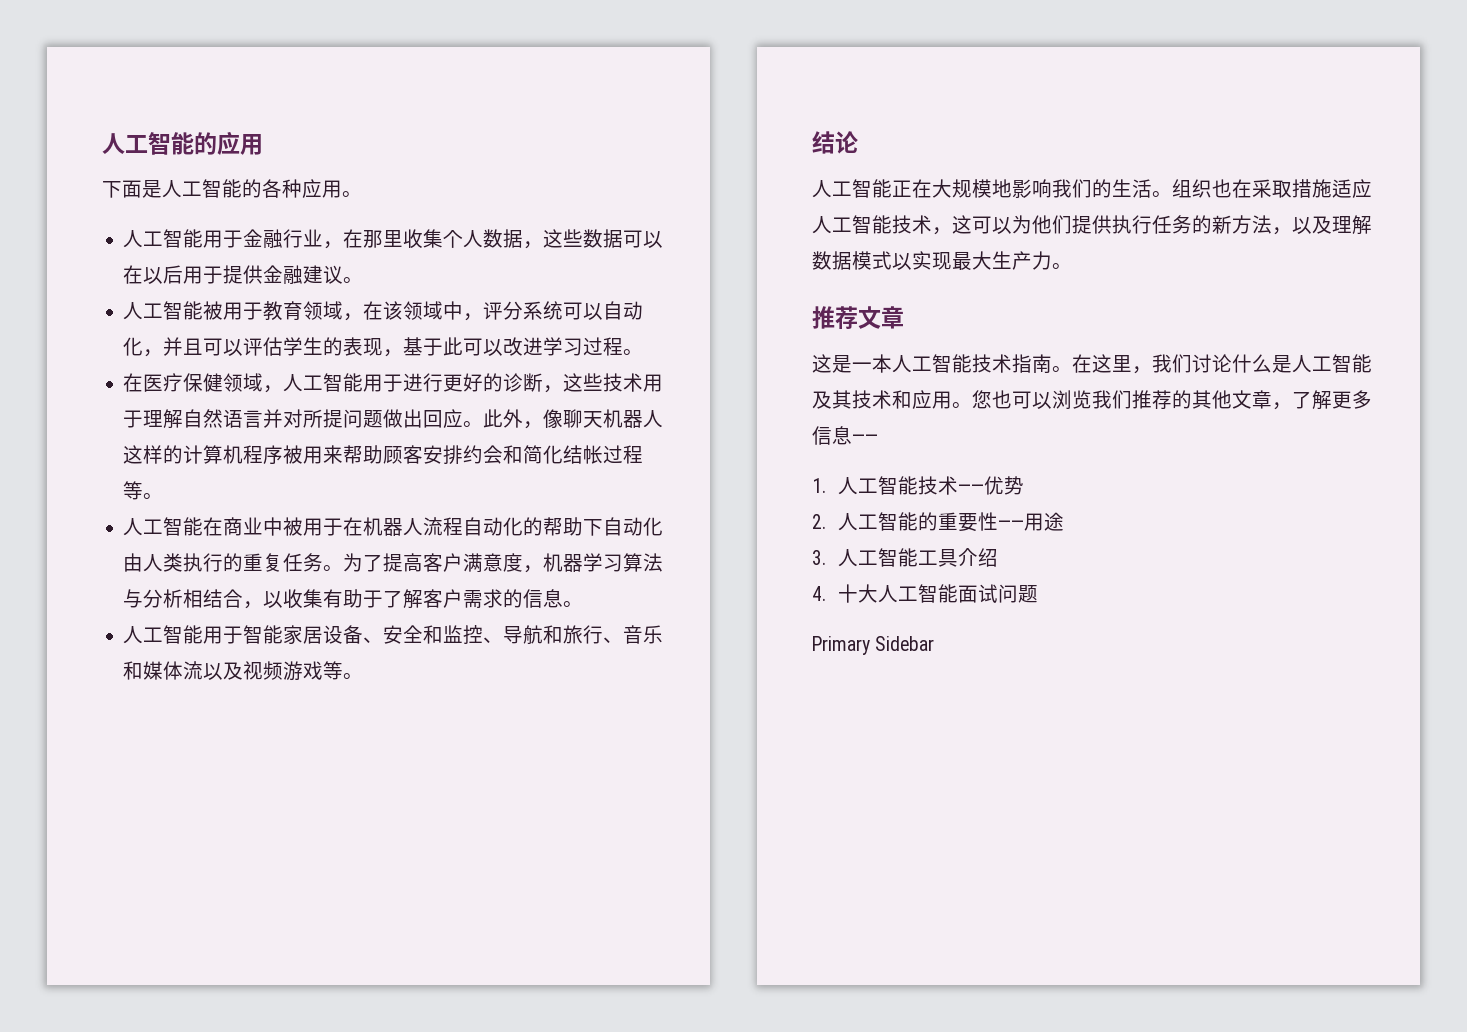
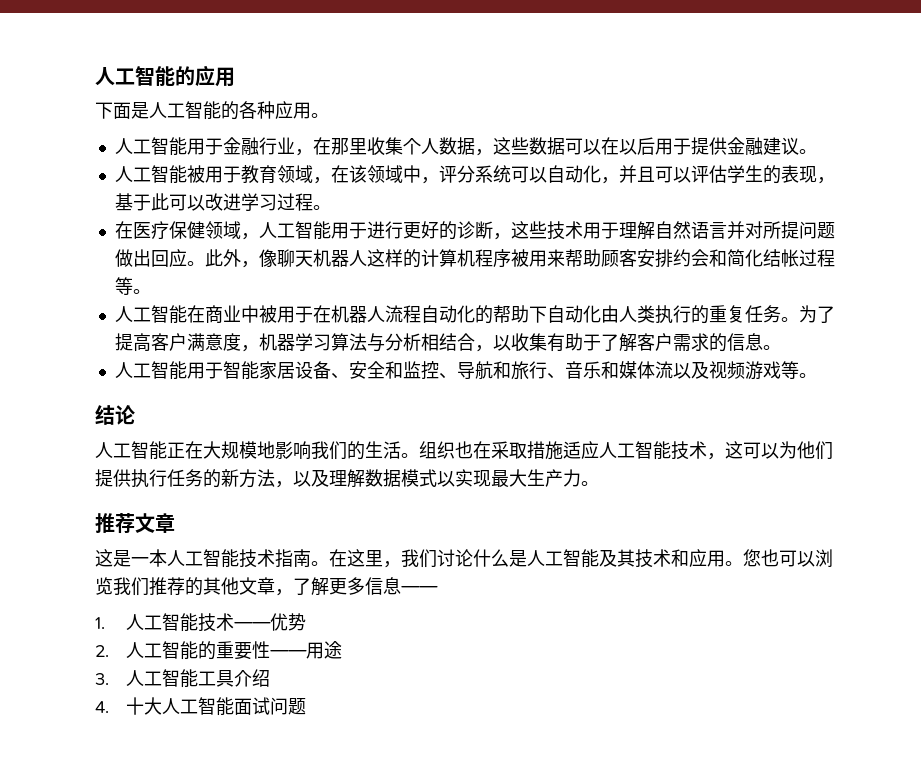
[812,636,935,655] // Primary Sidebar -> (306, 706) none

